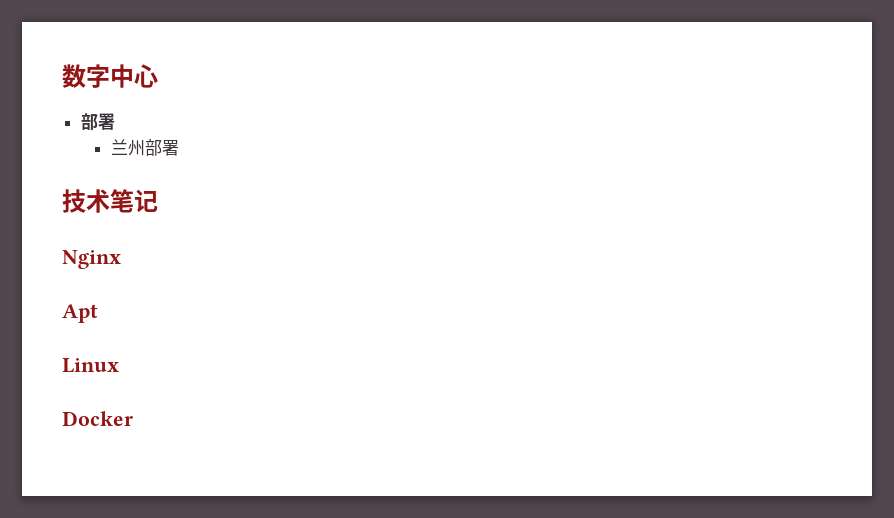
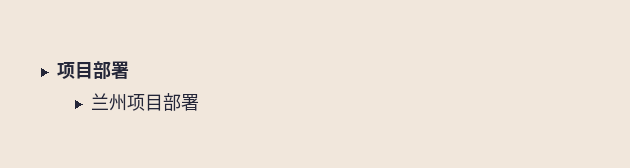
[62,64,158,88] 数字中心 // -> [56,62,93,79] 项目
[144,139,179,156] [62,189,158,213] [62,250,121,269] [62,304,98,323] [62,358,119,373] [62,411,133,426] 部署 // 技术笔记 // Nginx // Apt // Linux // Docker -> [126,93,199,111] 项目部署

